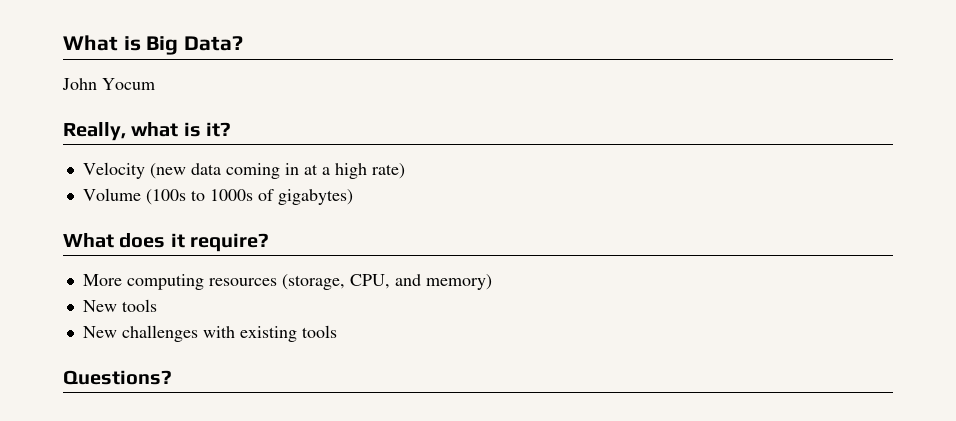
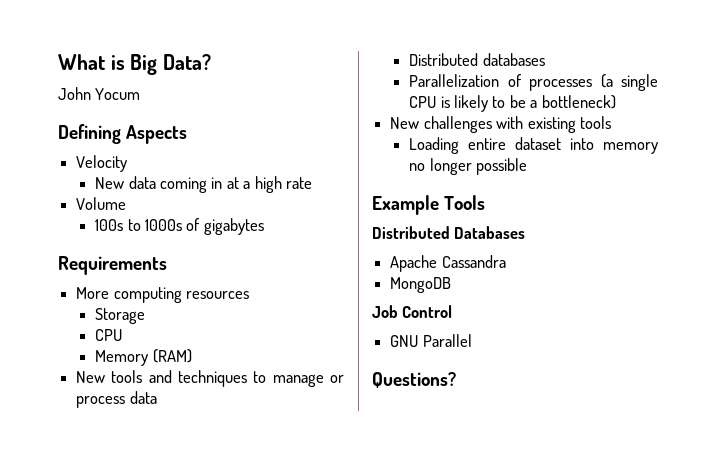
[63,122,232,141] Really, what is it? -> [58,124,188,144] Defining Aspects
[149,163,186,179] (new -> [95,177,125,189] // New
[371,163,405,179] rate) -> [286,177,313,189] rate
[145,189,186,205] (100s -> [95,219,124,231] // 100s
[277,189,353,205] [63,233,270,252] [82,274,492,290] [82,299,157,312] gigabytes) // What does it require? // More computing resources (storage, CPU, and memory) // New tools -> [203,218,264,235] [58,256,167,275] [76,287,250,303] [95,308,146,324] [95,329,123,341] [95,349,192,366] [76,370,345,387] [76,391,157,408] [409,53,545,66] [409,74,658,91] [409,95,616,112] gigabytes // Requirements // More computing resources // Storage // CPU // Memory (RAM) // New tools and techniques to manage or process data // Distributed databases // Parallelization of processes (a single CPU is likely to be a bottleneck)
(337, 331) none -> [409,137,658,154] [409,158,527,175] [372,195,486,215] [372,226,526,239] [390,255,506,272] [390,277,452,293] [372,305,453,318] [390,334,472,347] // Loading entire dataset into memory no longer possible // Example Tools // Distributed Databases // Apache Cassandra // MongoDB // Job Control // GNU Parallel

